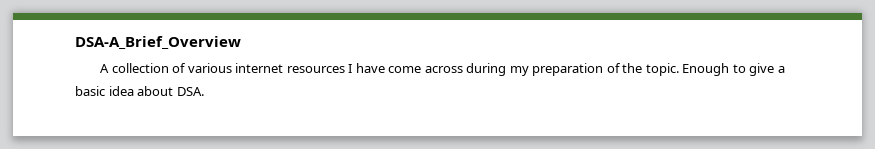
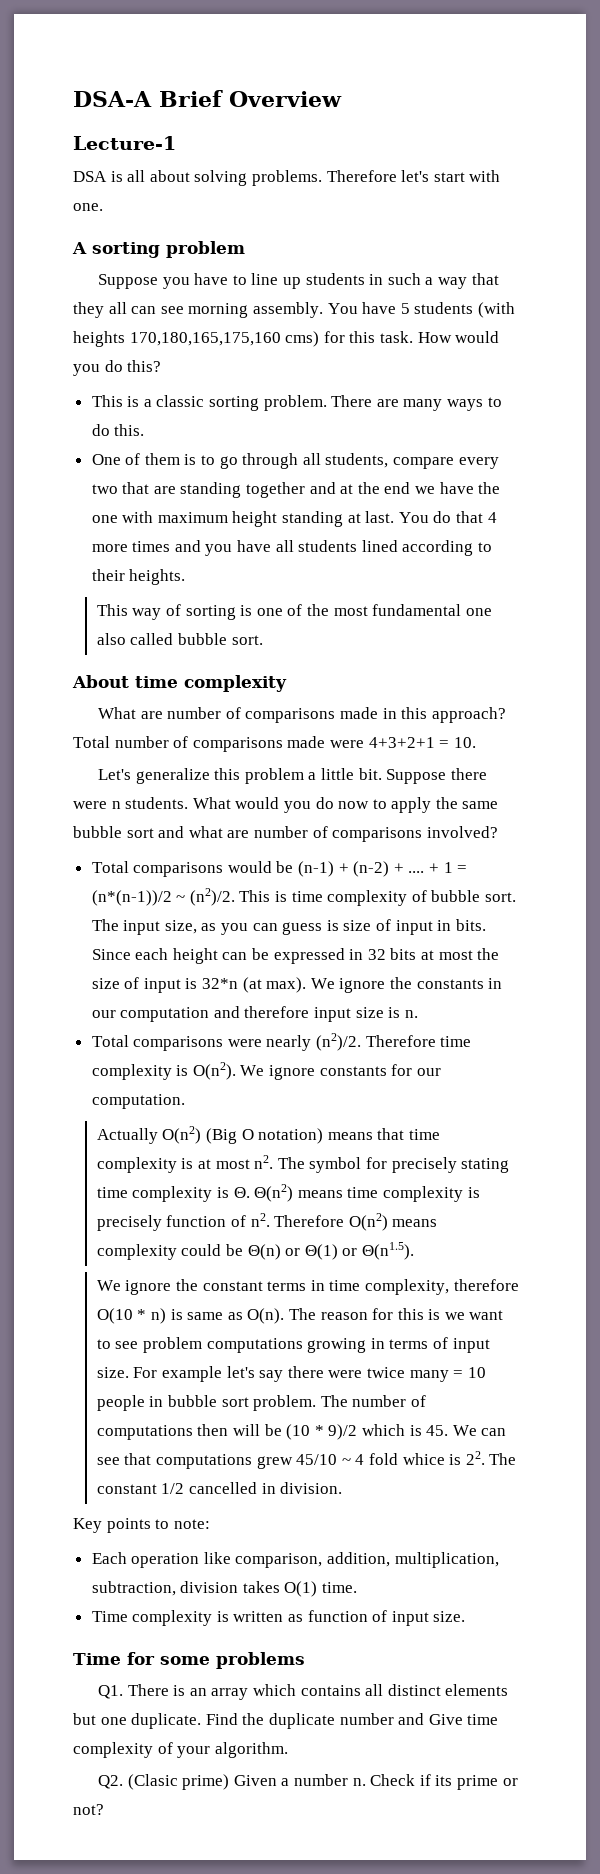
[75,36,241,49] [100,63,785,76] [75,86,204,96] DSA-A_Brief_Overview // A collection of various internet resources I have come across during my preparation of the topic. Enough to give a basic idea about DSA. -> [73,90,342,107] [73,136,176,150] [73,170,501,186] [73,203,103,211] [72,241,245,258] [98,273,499,289] [73,302,515,318] [73,331,500,347] [73,360,162,376] [91,395,502,411] [91,424,145,436] [91,453,499,469] [91,482,501,498] [91,511,497,527] [91,540,493,556] [91,569,186,585] [96,604,492,620] [96,633,263,645] [72,675,287,692] [98,707,506,723] [73,736,476,752] [98,768,487,784] [73,797,499,813] [73,826,498,842] [91,861,468,877] [91,888,517,906] [91,919,486,935] [91,948,500,964] [91,977,503,993] [91,1006,418,1022] [91,1033,472,1051] [91,1062,441,1080] [91,1094,185,1109] [96,1126,440,1144] [96,1155,510,1173] [96,1184,480,1202] [96,1213,438,1231] [96,1242,414,1260] [96,1279,519,1295] [96,1308,504,1324] [96,1337,490,1353] [96,1366,486,1382] [96,1395,426,1411] [96,1424,507,1440] [96,1451,517,1469] [96,1482,343,1494] [73,1518,210,1533] [91,1552,499,1568] [91,1581,358,1597] [91,1610,466,1626] [73,1652,305,1669] [98,1684,509,1700] [73,1713,499,1729] [73,1742,288,1758] [98,1774,518,1790] [73,1804,104,1815] DSA-A Brief Overview // Lecture-1 // DSA is all about solving problems. Therefore let's start with one. // A sorting problem // Suppose you have to line up students in such a way that they all can see morning assembly. You have 5 students (with heights 170,180,165,175,160 cms) for this task. How would you do this? // This is a classic sorting problem. There are many ways to do this. // One of them is to go through all students, compare every two that are standing together and at the end we have the one with maximum height standing at last. You do that 4 more times and you have all students lined according to their heights. // This way of sorting is one of the most fundamental one also called bubble sort. // About time complexity // What are number of comparisons made in this approach? Total number of comparisons made were 4+3+2+1 = 10. // Let's generalize this problem a little bit. Suppose there were n students. What would you do now to apply the same bubble sort and what are number of comparisons involved? // Total comparisons would be (n-1) + (n-2) + .... + 1 = (n*(n-1))/2 ~ (n2)/2. This is time complexity of bubble sort. The input size, as you can guess is size of input in bits. Since each height can be expressed in 32 bits at most the size of input is 32*n (at max). We ignore the constants in our computation and therefore input size is n. // Total comparisons were nearly (n2)/2. Therefore time complexity is O(n2). We ignore constants for our computation. // Actually O(n2) (Big O notation) means that time complexity is at most n2. The symbol for precisely stating time complexity is Θ. Θ(n2) means time complexity is precisely function of n2. Therefore O(n2) means complexity could be Θ(n) or Θ(1) or Θ(n1.5). // We ignore the constant terms in time complexity, therefore O(10 * n) is same as O(n). The reason for this is we want to see problem computations growing in terms of input size. For example let's say there were twice many = 10 people in bubble sort problem. The number of computations then will be (10 * 9)/2 which is 45. We can see that computations grew 45/10 ~ 4 fold whice is 22. The constant 1/2 cancelled in division. // Key points to note: // Each operation like comparison, addition, multiplication, subtraction, division takes O(1) time. // Time complexity is written as function of input size. // Time for some problems // Q1. There is an array which contains all distinct elements but one duplicate. Find the duplicate number and Give time complexity of your algorithm. // Q2. (Clasic prime) Given a number n. Check if its prime or not?

